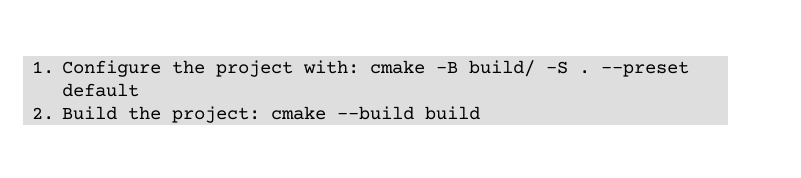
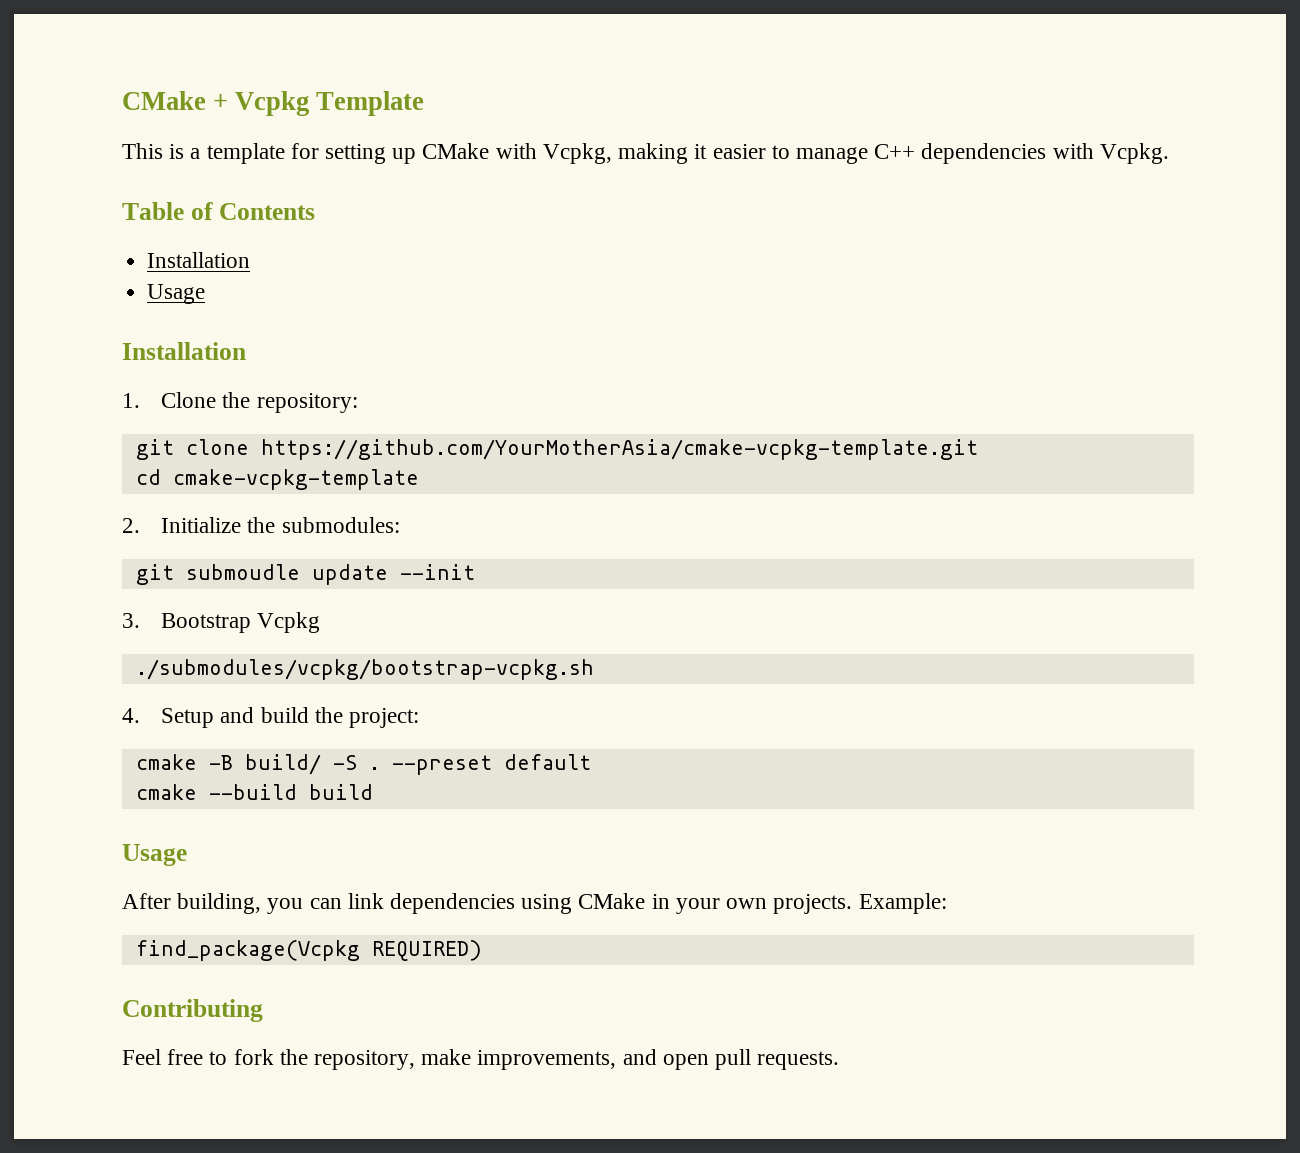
[32,60,359,77] 1. Configure the project with: -> [122,91,425,116] [122,143,1169,164] [122,202,315,220] [147,252,251,268] [147,284,206,304] [122,342,246,360] [122,392,358,413] [135,439,978,460] [135,469,419,490] [122,517,400,533] [135,564,475,585] [122,612,321,633] [135,659,594,680] [122,707,419,728] CMake + Vcpkg Template // This is a template for setting up CMake with Vcpkg, making it easier to manage C++ dependencies with Vcpkg. // Table of Contents // Installation // Usage // Installation // 1. Clone the repository: // git clone https://github.com/YourMotherAsia/cmake-vcpkg-template.git // cd cmake-vcpkg-template // 2. Initialize the submodules: // git submoudle update --init // 3. Bootstrap Vcpkg // ./submodules/vcpkg/bootstrap-vcpkg.sh // 4. Setup and build the project: //
[32,106,260,123] 2. Build the project: -> (591, 762) none
(480, 113) none -> [122,844,187,866] [122,893,947,914] [135,940,482,961] [122,999,263,1022] [122,1049,840,1070] // Usage // After building, you can link dependencies using CMake in your own projects. Example: // find_package(Vcpkg REQUIRED) // Contributing // Feel free to fork the repository, make improvements, and open pull requests.

